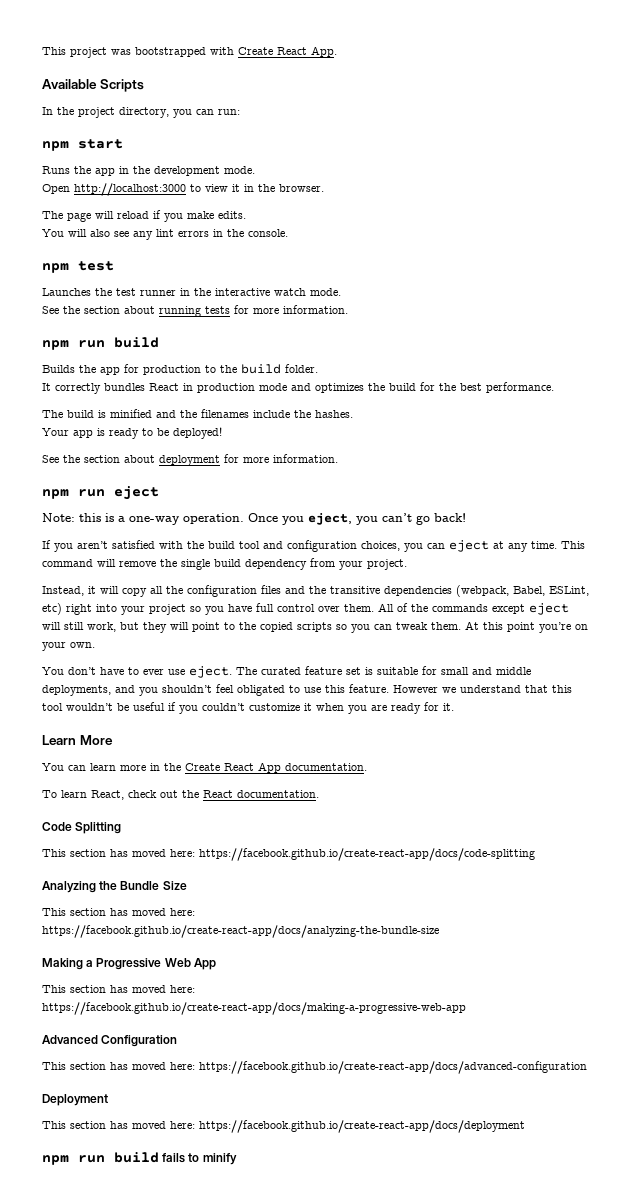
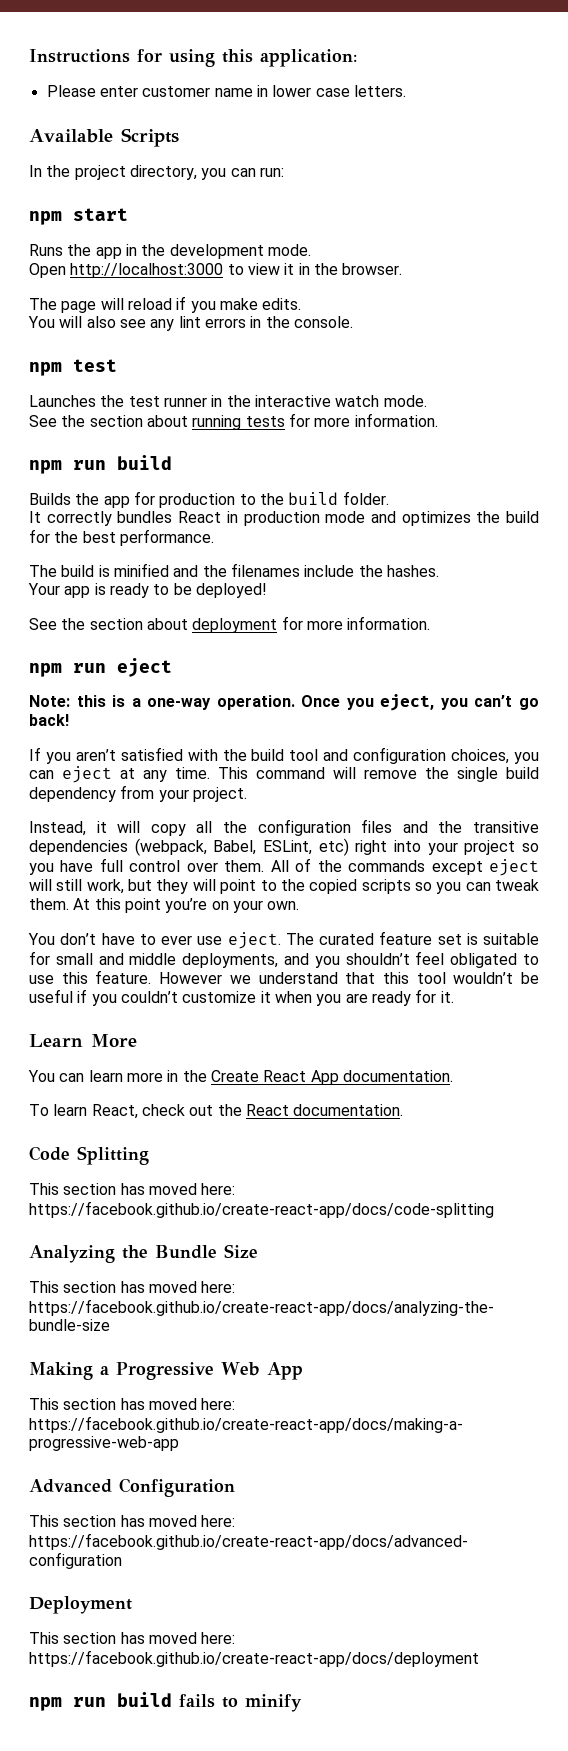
[42,46,337,58] This project was bootstrapped with Create React App. -> [29,49,357,67] [46,85,406,97] Instructions for using this application: // Please enter customer name in lower case letters.

